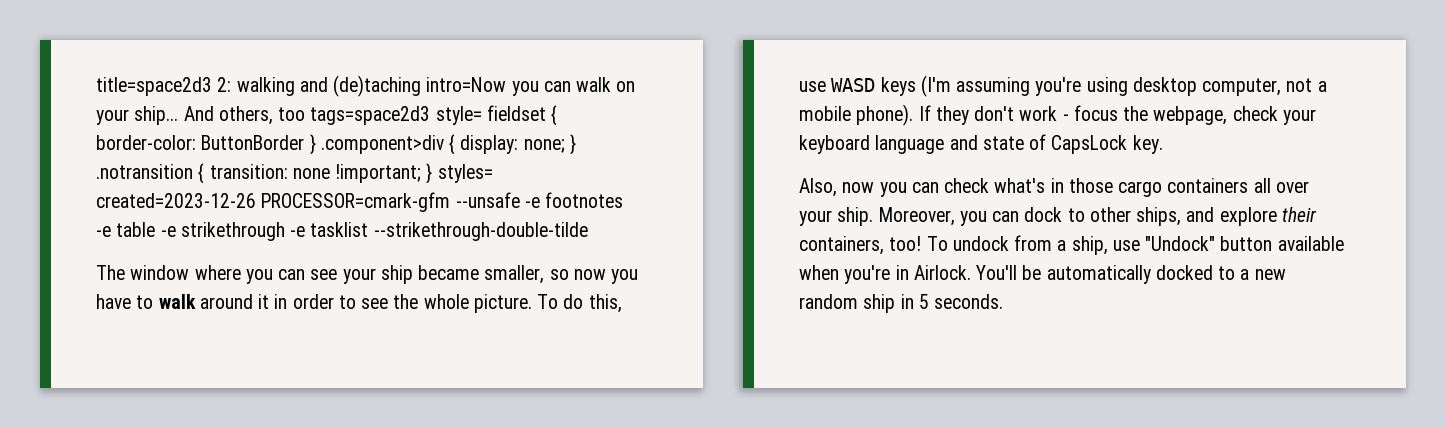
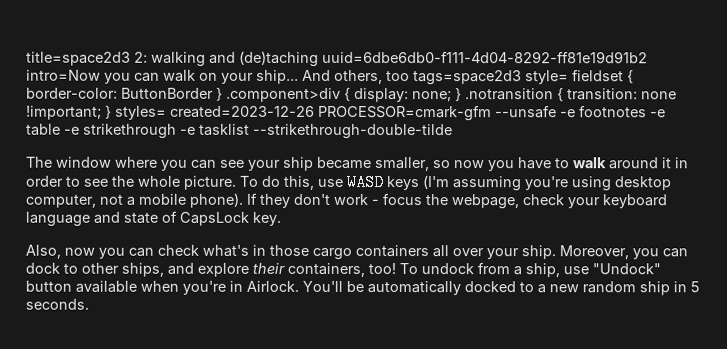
(422, 86) none -> [322,50,648,64] uuid=6dbe6db0-f111-4d04-8292-ff81e19d91b2

